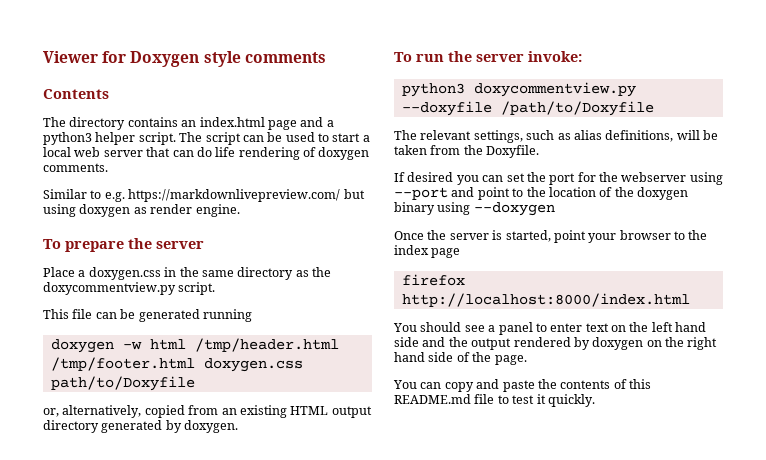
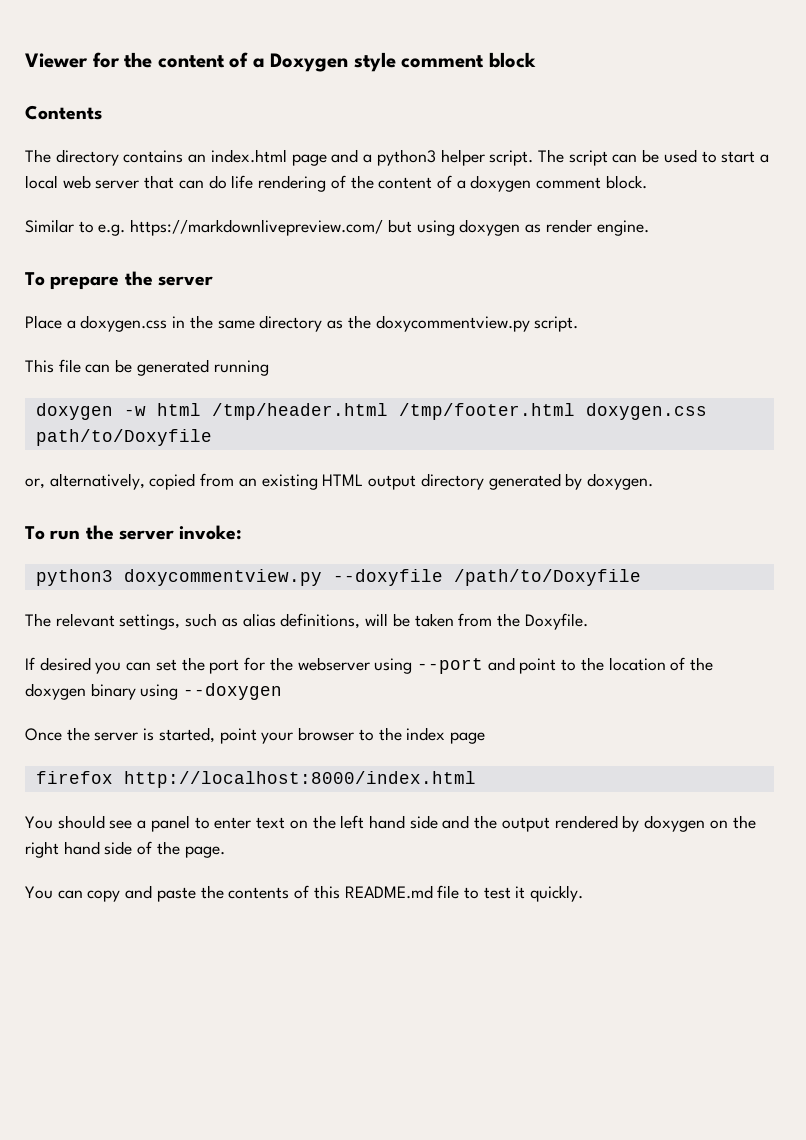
[130,51,326,67] Doxygen style comments -> [124,52,536,72] the content of a Doxygen style comment block
[318,147,370,160] [43,163,108,172] doxygen comments. -> [350,175,647,192] the content of a doxygen comment block.

